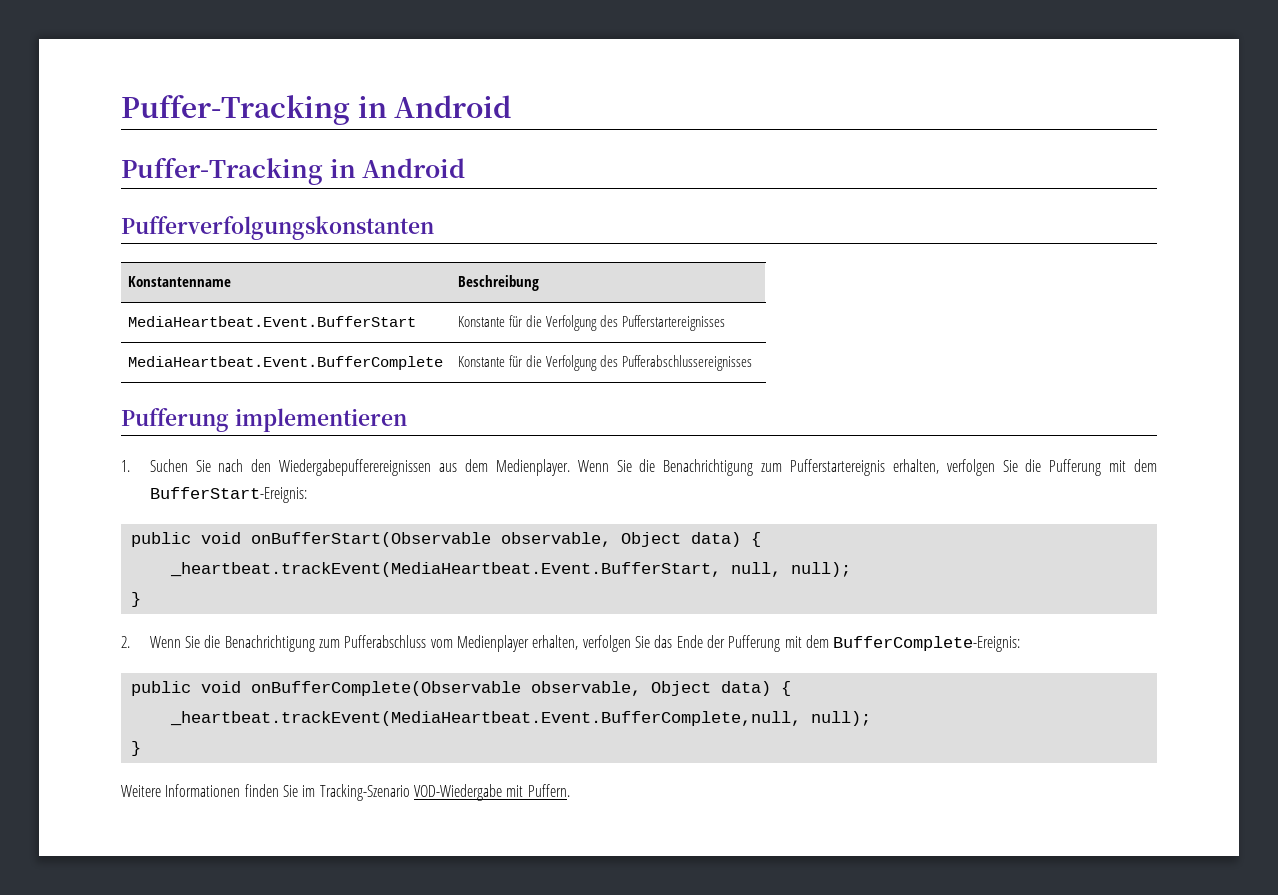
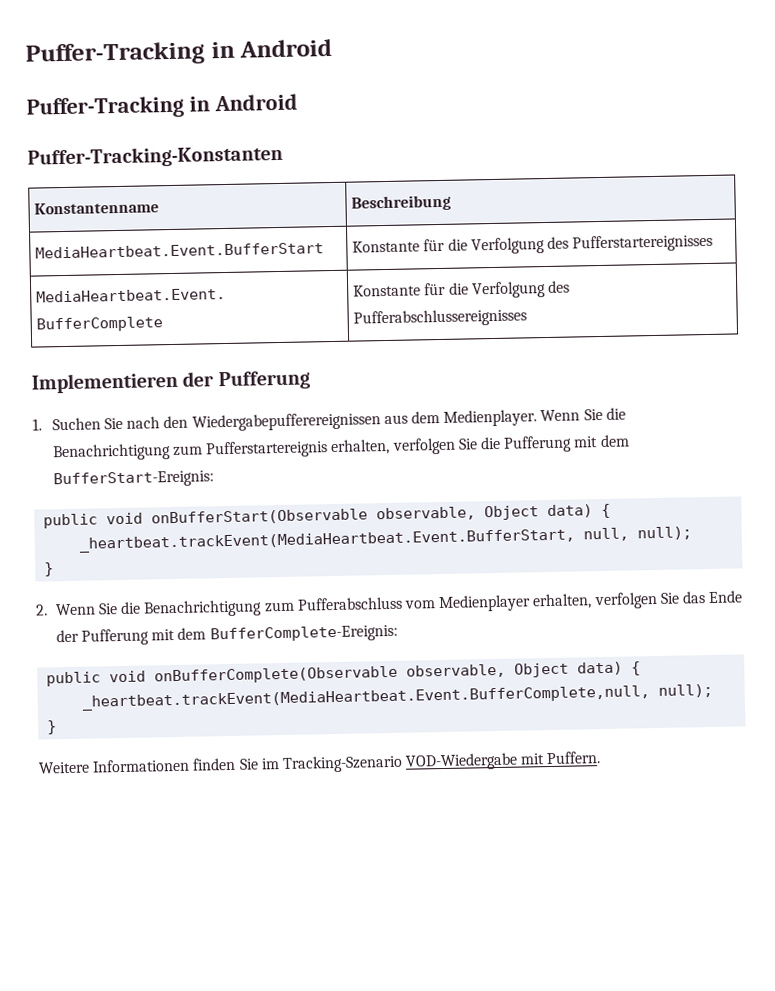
[121,216,434,240] Pufferverfolgungskonstanten -> [27,144,283,169] Puffer-Tracking-Konstanten
[121,408,407,432] Pufferung implementieren -> [31,370,310,394] Implementieren der Pufferung

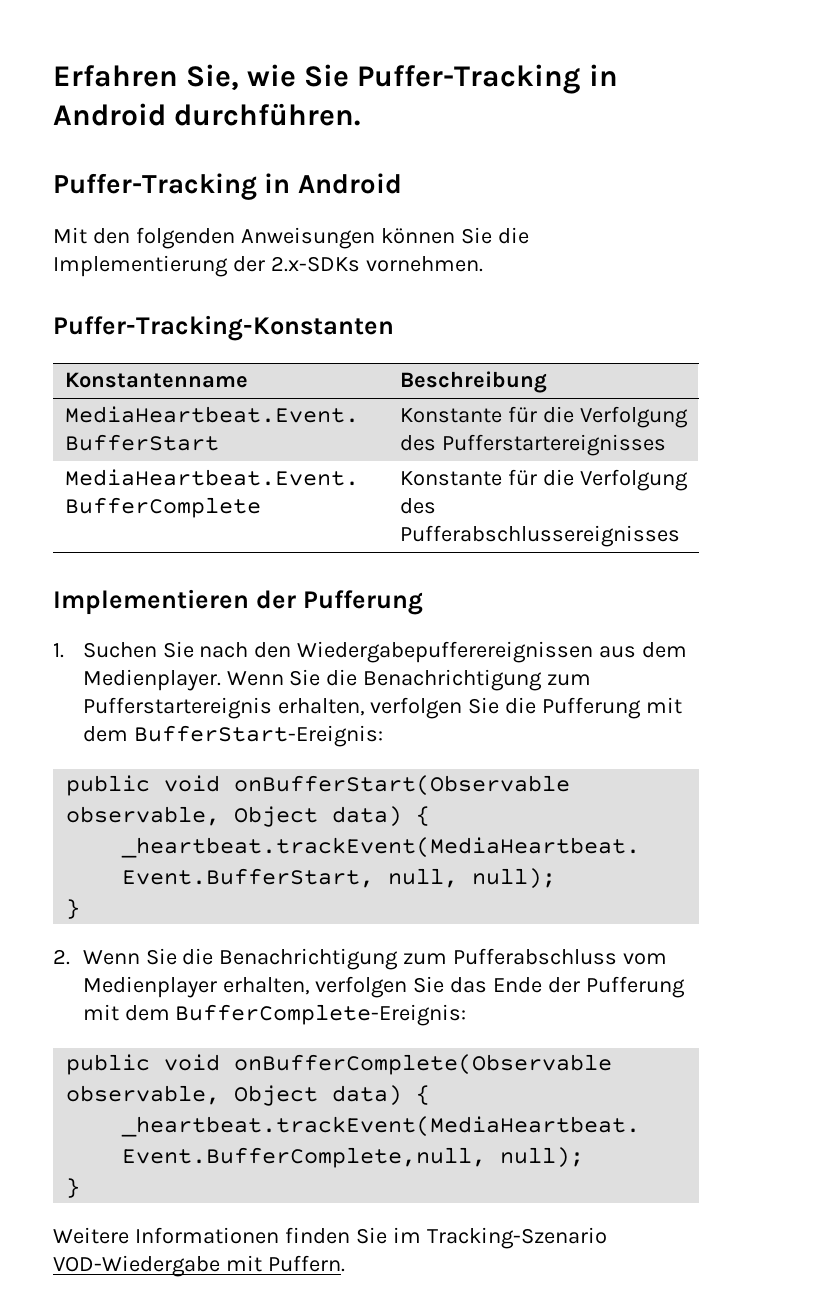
[25,38,333,67] [26,93,298,120] Puffer-Tracking in Android // Puffer-Tracking in Android -> [53,64,618,94] [53,103,361,126] [53,173,402,200] [53,227,529,249] [53,255,483,277] Erfahren Sie, wie Sie Puffer-Tracking in Android durchführen. // Puffer-Tracking in Android // Mit den folgenden Anweisungen können Sie die Implementierung der 2.x-SDKs vornehmen.

